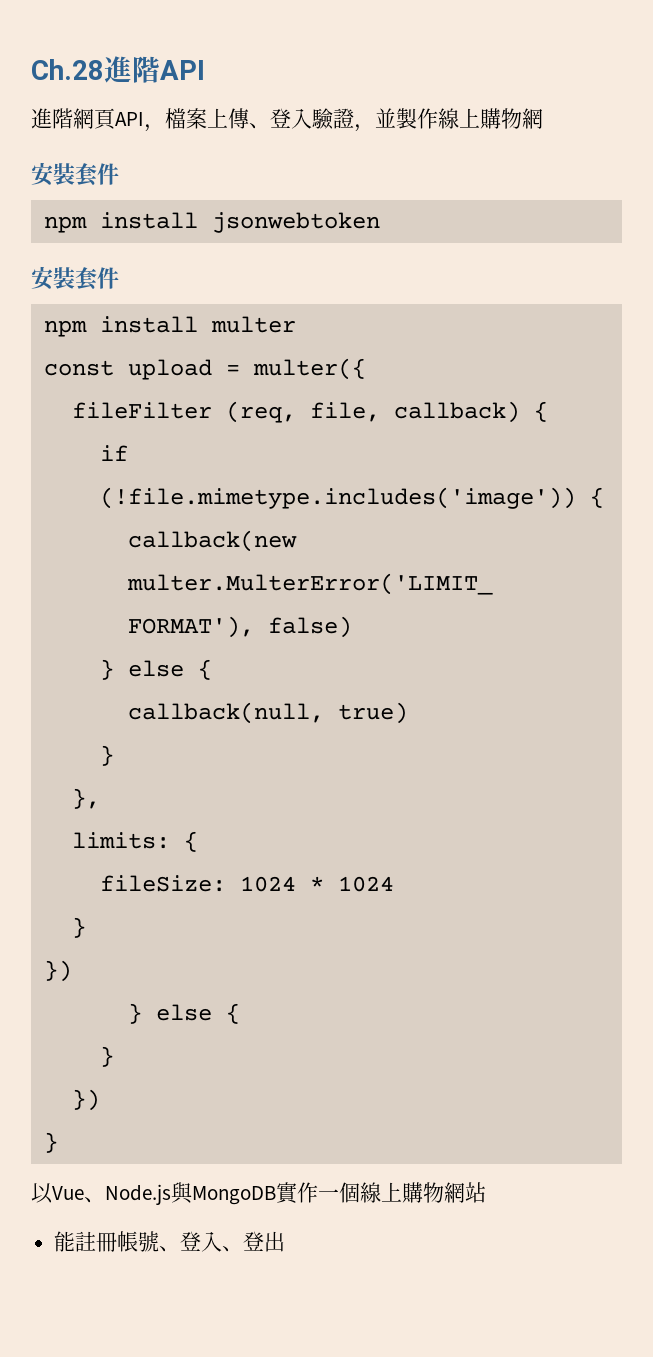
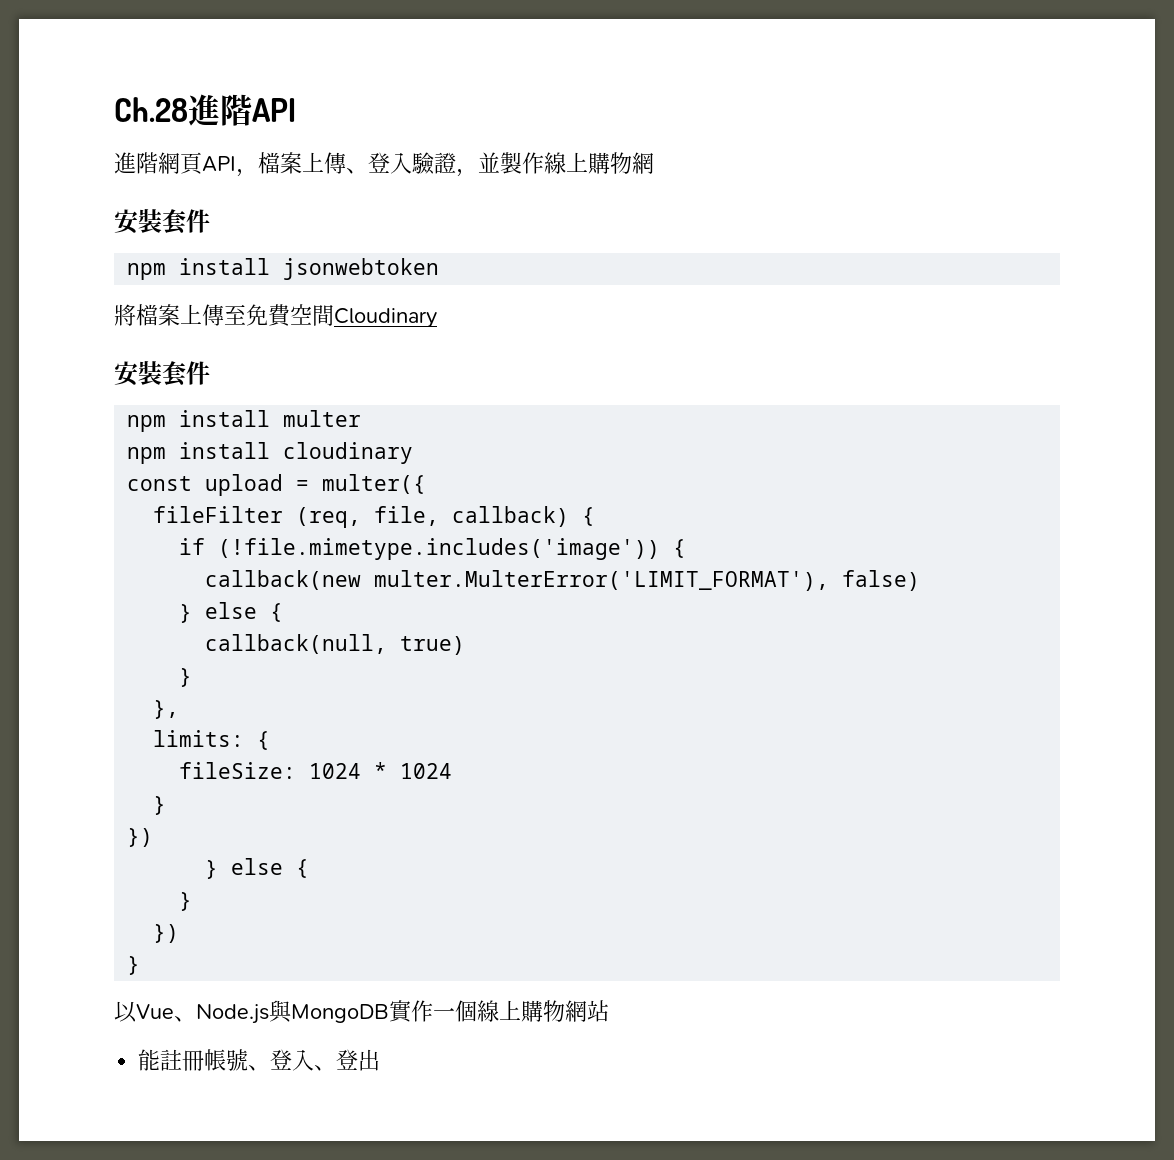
(380, 222) none -> [114,304,437,328] // 將檔案上傳至免費空間Cloudinary
(296, 324) none -> [127,442,414,464] // npm install cloudinary

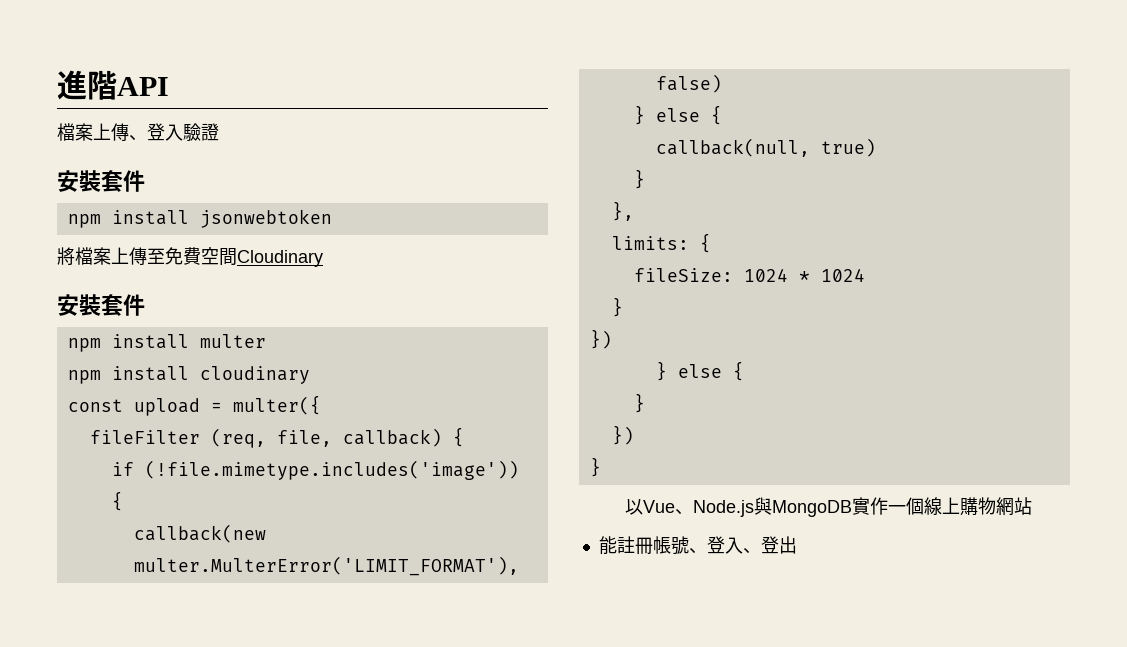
[114,97,188,122] Ch.28 -> (57, 85) none
[114,152,258,177] 進階網頁API， -> (169, 86) none
[456,152,654,177] ，並製作線上購物網 -> (219, 132) none

